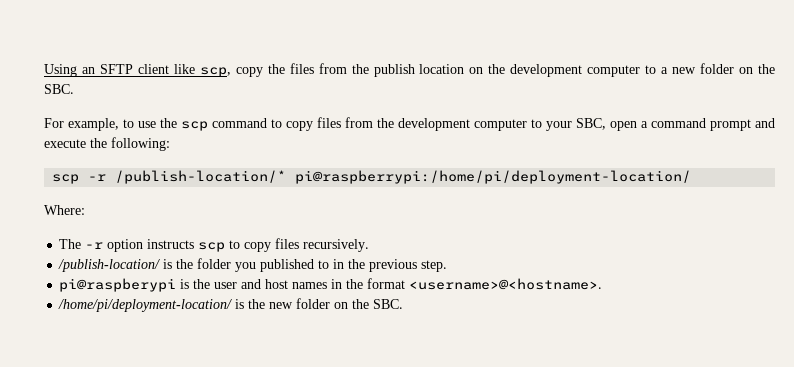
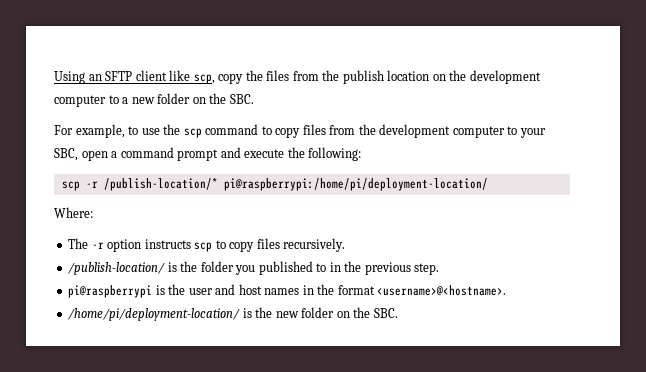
[59,278,177,292] pi@raspberypi -> [68,285,153,298] pi@raspberrypi

